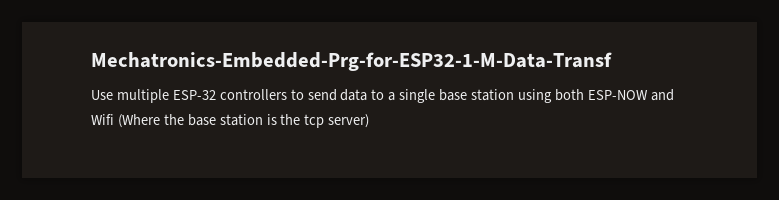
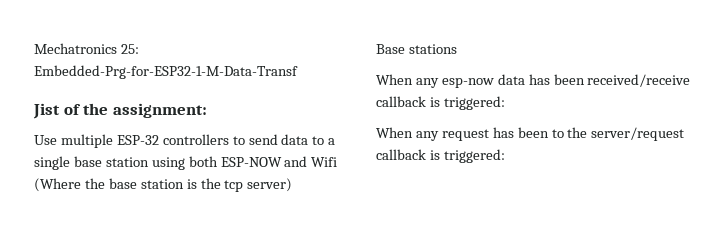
[91,52,612,71] Mechatronics-Embedded-Prg-for-ESP32-1-M-Data-Transf -> [34,43,139,54] [34,65,298,79] [33,103,207,119] Mechatronics 25: Embedded-Prg-for-ESP32-1-M-Data-Transf // Jist of the assignment:
(370, 121) none -> [376,44,457,54] [376,74,691,88] [376,96,505,110] [376,127,685,141] [376,149,505,163] // Base stations // When any esp-now data has been received/receive callback is triggered: // When any request has been to the server/request callback is triggered:

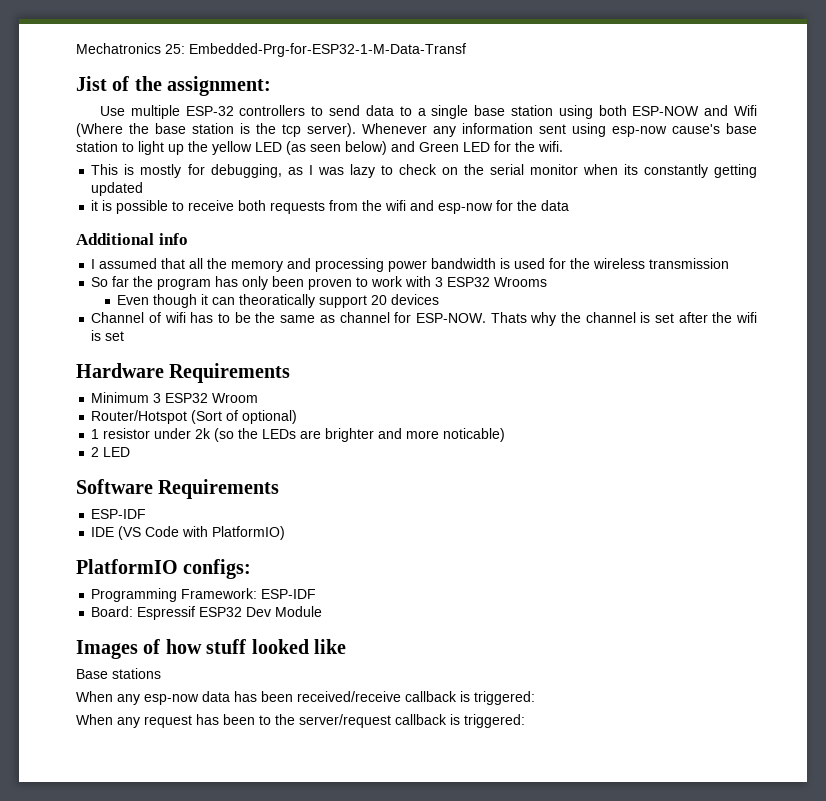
[247,178,293,192] server) -> [307,123,757,137] [76,141,563,155] [91,164,758,178] [91,182,144,196] [91,200,570,214] [76,233,188,245] [91,258,730,272] [91,276,548,290] [117,294,440,308] [91,312,757,326] [91,330,125,341] [76,363,291,383] [91,392,259,403] [91,410,298,424] [91,428,506,442] [91,447,131,457] [76,479,280,499] [91,509,147,519] [91,526,286,540] [76,559,252,579] [91,588,317,602] [91,606,323,620] [76,639,346,659] server). Whenever any information sent using esp-now cause's base station to light up the yellow LED (as seen below) and Green LED for the wifi. // This is mostly for debugging, as I was lazy to check on the serial monitor when its constantly getting updated // it is possible to receive both requests from the wifi and esp-now for the data // Additional info // I assumed that all the memory and processing power bandwidth is used for the wireless transmission // So far the program has only been proven to work with 3 ESP32 Wrooms // Even though it can theoratically support 20 devices // Channel of wifi has to be the same as channel for ESP-NOW. Thats why the channel is set after the wifi is set // Hardware Requirements // Minimum 3 ESP32 Wroom // Router/Hotspot (Sort of optional) // 1 resistor under 2k (so the LEDs are brighter and more noticable) // 2 LED // Software Requirements // ESP-IDF // IDE (VS Code with PlatformIO) // PlatformIO configs: // Programming Framework: ESP-IDF // Board: Espressif ESP32 Dev Module // Images of how stuff looked like

